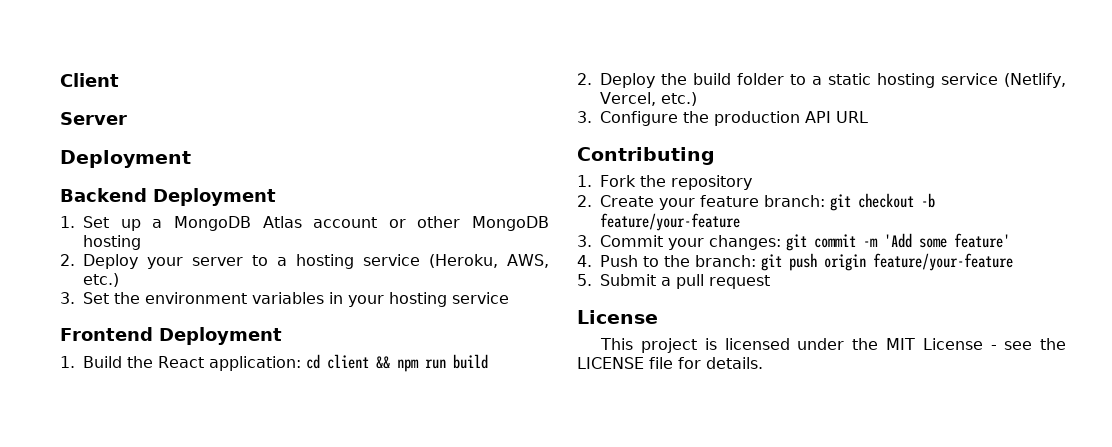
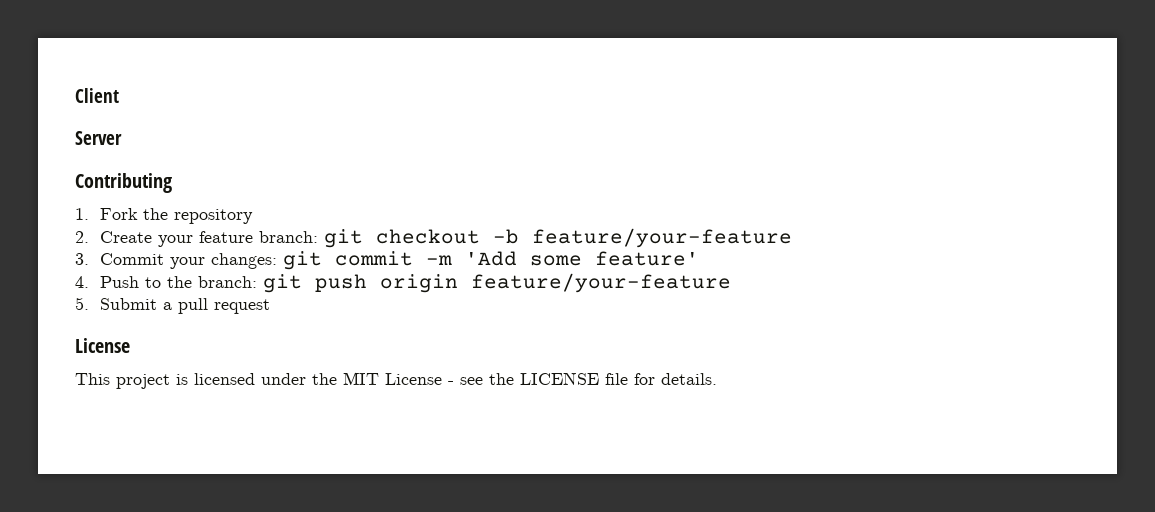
[60,150,191,168] [60,188,276,206] [60,216,549,231] [83,235,141,250] [60,254,550,269] [83,273,119,287] [60,292,509,307] [60,327,282,345] [60,354,488,372] [577,73,1066,88] [600,92,697,106] [577,111,868,126] // Deployment // Backend Deployment // 1. Set up a MongoDB Atlas account or other MongoDB hosting // 2. Deploy your server to a hosting service (Heroku, AWS, etc.) // 3. Set the environment variables in your hosting service // Frontend Deployment // 1. Build the React application: cd client && npm run build // 2. Deploy the build folder to a static hosting service (Netlify, Vercel, etc.) // 3. Configure the production API URL -> (122, 138) none

